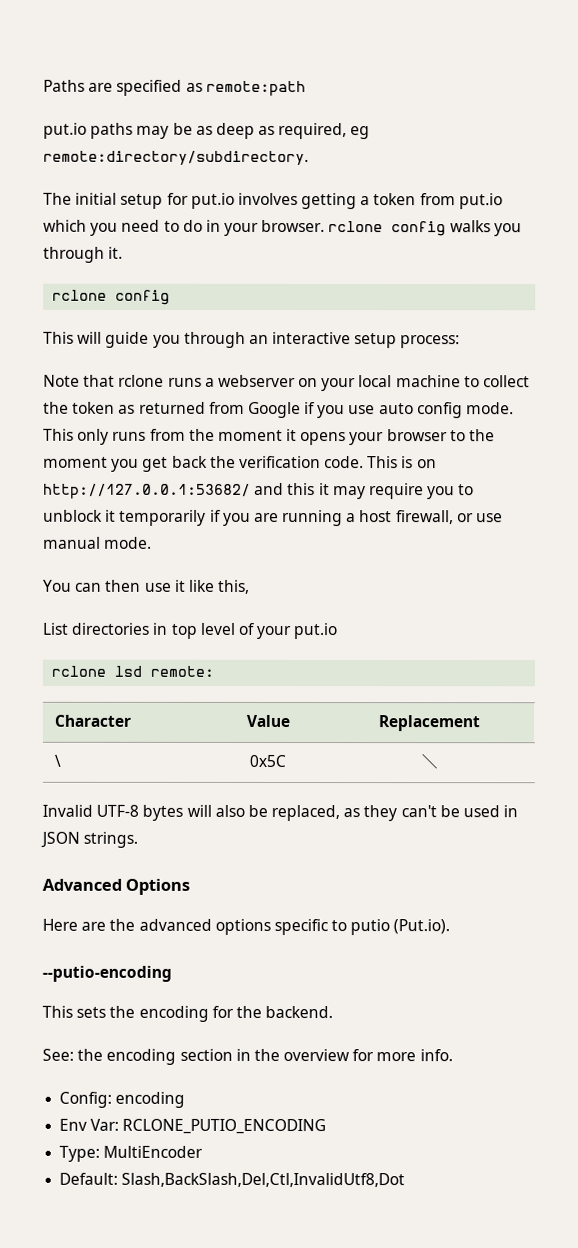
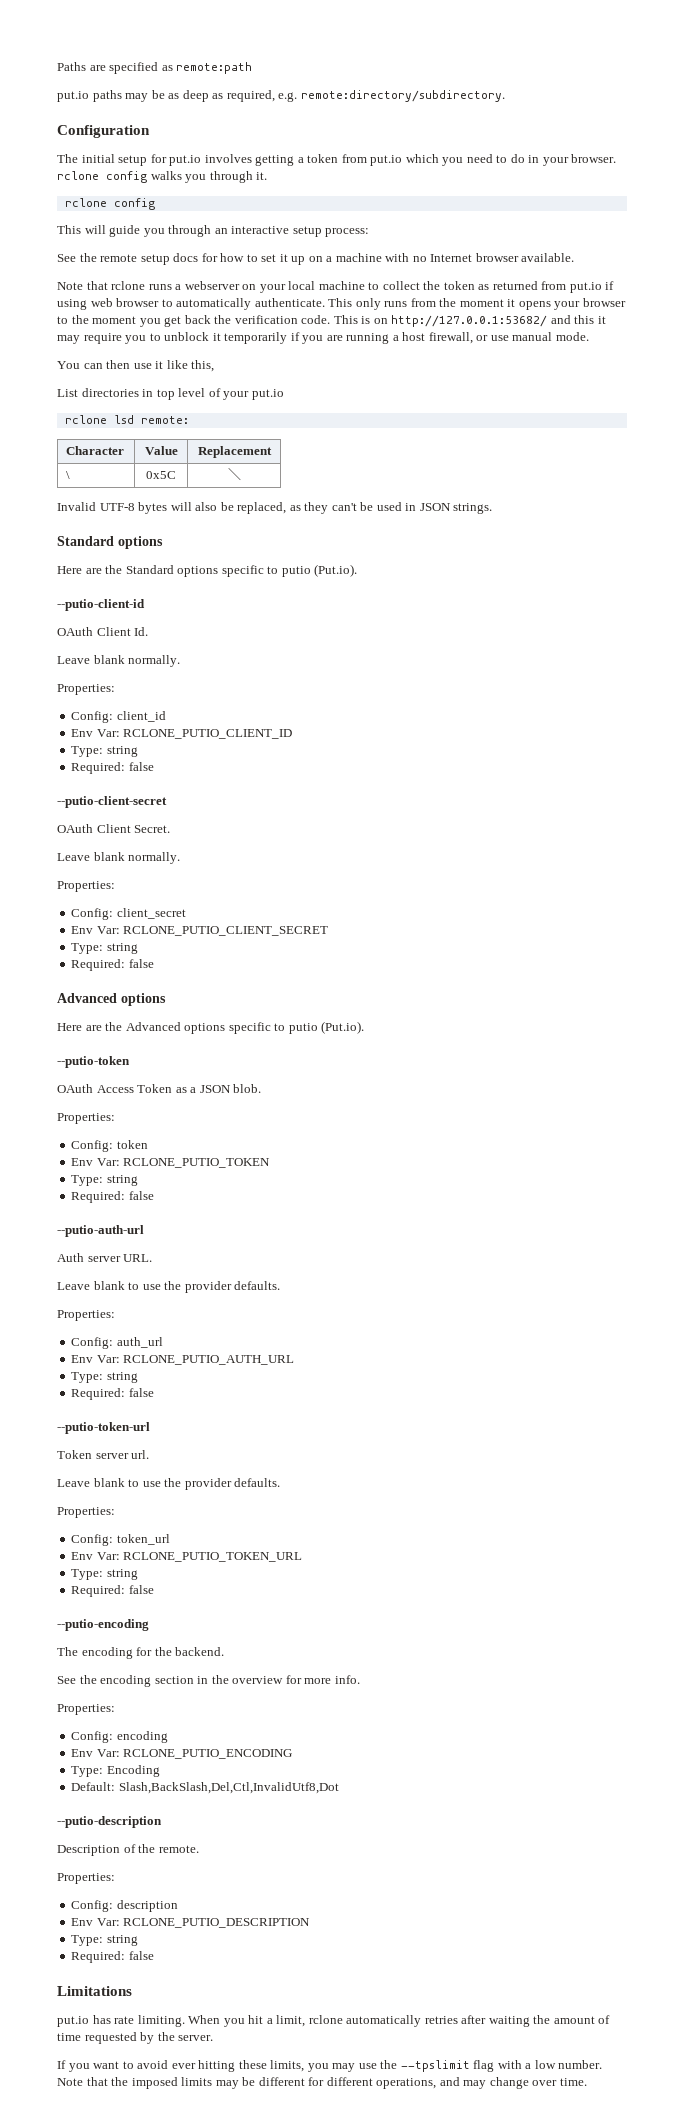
[350,126,371,140] eg -> [278,92,298,102] e.g.
(309, 158) none -> [57,125,150,138] // Configuration
(461, 342) none -> [57,253,575,265] // See the remote setup docs for how to set it up on a machine with no Internet browser available.
[247,401,515,419] Google if you use auto config mode. -> [569,281,615,293] [57,298,325,310] put.io if using web browser to automatically authenticate.
[42,878,191,895] [42,918,451,936] [42,965,172,982] [42,1005,136,1018] Advanced Options // Here are the advanced options specific to putio (Put.io). // --putio-encoding // This sets the -> [57,536,163,549] [57,564,358,577] [57,599,145,611] [57,627,149,636] [57,655,181,667] [57,684,115,695] [71,711,166,723] [71,729,293,739] [71,746,138,757] [71,762,154,774] [57,796,167,808] [57,824,171,833] [57,852,181,864] [57,881,115,892] [71,908,186,920] [71,926,329,936] [71,943,138,954] [71,959,154,971] [57,993,166,1006] [57,1021,365,1034] [57,1056,130,1068] [57,1084,262,1093] [57,1113,115,1124] [71,1140,148,1152] [71,1158,271,1168] [71,1175,138,1186] [71,1191,154,1203] [57,1225,144,1237] [57,1253,153,1262] [57,1281,281,1293] [57,1310,115,1321] [71,1337,163,1349] [71,1355,295,1365] [71,1372,138,1383] [71,1388,154,1400] [57,1422,150,1434] [57,1450,150,1459] [57,1478,281,1490] [57,1507,115,1518] [71,1534,170,1546] [71,1552,303,1562] [71,1569,138,1580] [71,1585,154,1597] [57,1619,149,1631] [57,1647,78,1656] Standard options // Here are the Standard options specific to putio (Put.io). // --putio-client-id // OAuth Client Id. // Leave blank normally. // Properties: // Config: client_id // Env Var: RCLONE_PUTIO_CLIENT_ID // Type: string // Required: false // --putio-client-secret // OAuth Client Secret. // Leave blank normally. // Properties: // Config: client_secret // Env Var: RCLONE_PUTIO_CLIENT_SECRET // Type: string // Required: false // Advanced options // Here are the Advanced options specific to putio (Put.io). // --putio-token // OAuth Access Token as a JSON blob. // Properties: // Config: token // Env Var: RCLONE_PUTIO_TOKEN // Type: string // Required: false // --putio-auth-url // Auth server URL. // Leave blank to use the provider defaults. // Properties: // Config: auth_url // Env Var: RCLONE_PUTIO_AUTH_URL // Type: string // Required: false // --putio-token-url // Token server url. // Leave blank to use the provider defaults. // Properties: // Config: token_url // Env Var: RCLONE_PUTIO_TOKEN_URL // Type: string // Required: false // --putio-encoding // The
[42,1048,74,1061] See: -> [57,1676,76,1684] See
(453, 1055) none -> [57,1704,115,1715] // Properties:
[103,1145,204,1158] MultiEncoder -> [106,1765,160,1777] Encoding
(406, 1180) none -> [57,1816,162,1828] [57,1844,199,1856] [57,1873,115,1884] [71,1900,178,1912] [71,1918,311,1928] [71,1935,138,1946] [71,1951,154,1963] [57,1986,132,1996] [57,2015,611,2027] [57,2032,214,2044] [57,2060,603,2072] [57,2077,587,2089] // --putio-description // Description of the remote. // Properties: // Config: description // Env Var: RCLONE_PUTIO_DESCRIPTION // Type: string // Required: false // Limitations // put.io has rate limiting. When you hit a limit, rclone automatically retries after waiting the amount of time requested by the server. // If you want to avoid ever hitting these limits, you may use the --tpslimit flag with a low number. Note that the imposed limits may be different for different operations, and may change over time.

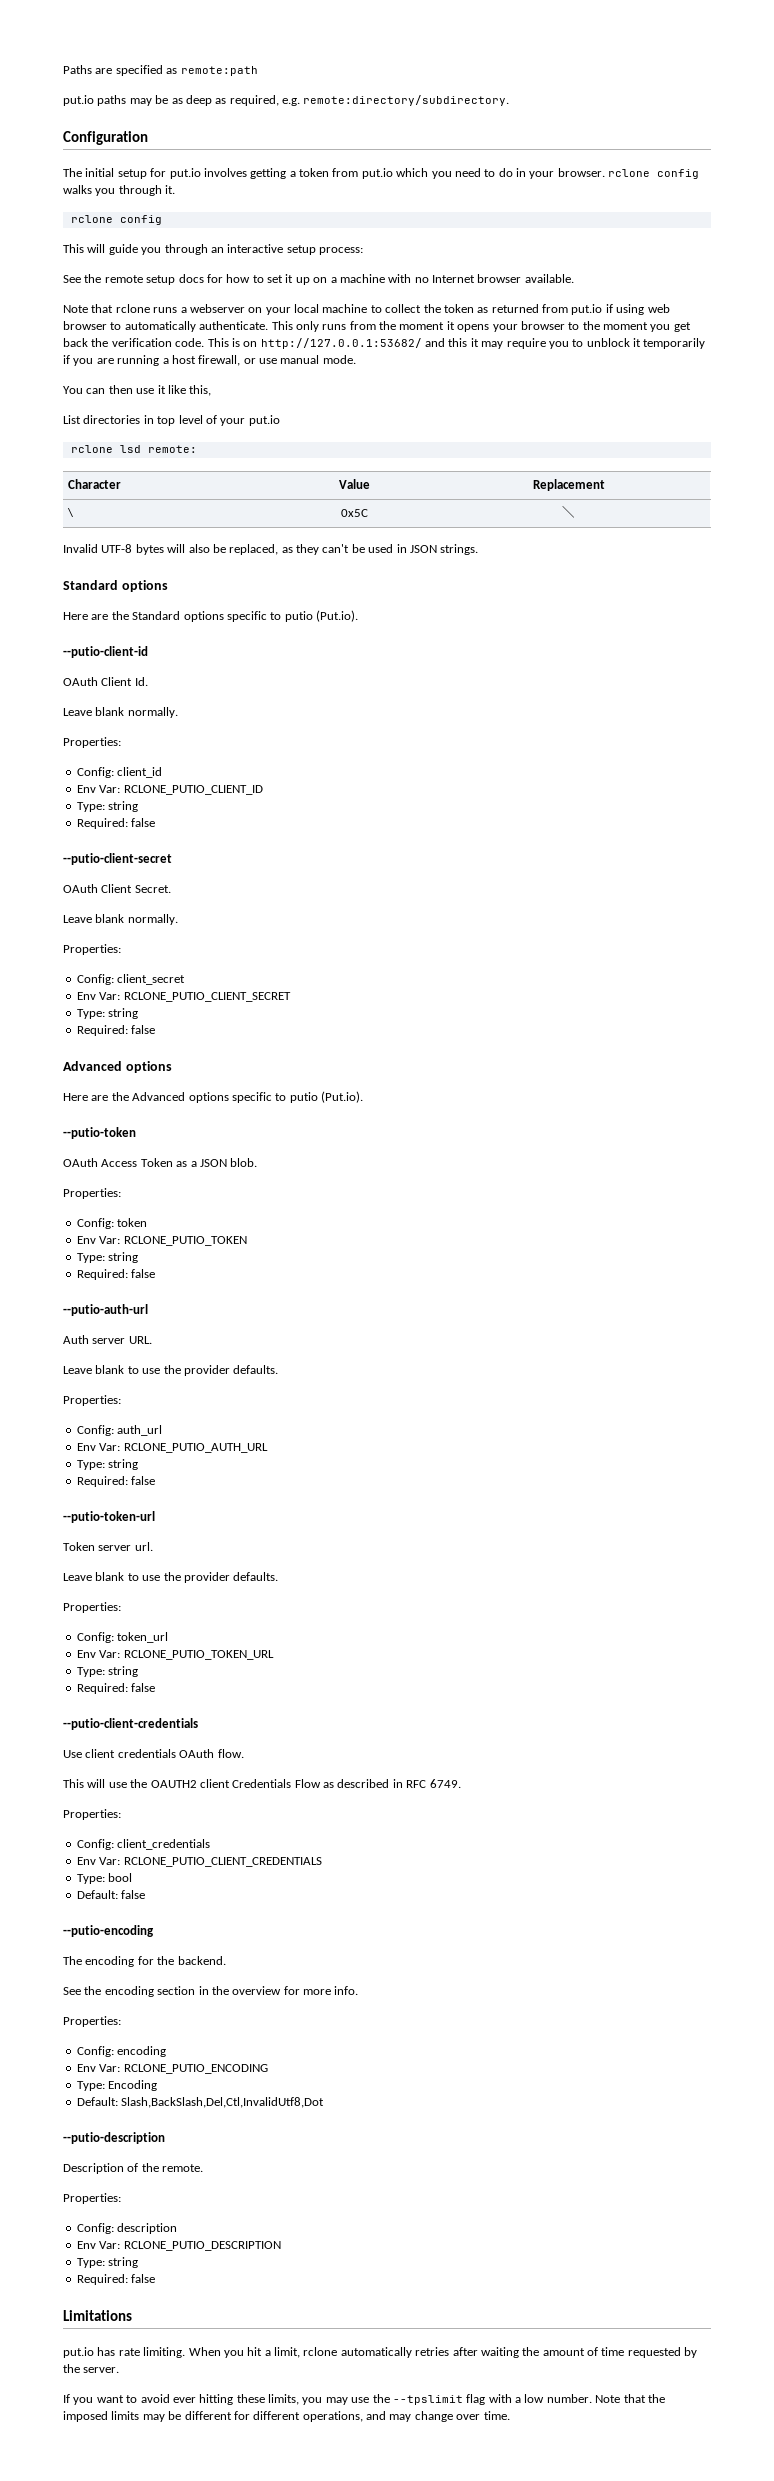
(154, 1589) none -> [63,1718,198,1730] [63,1749,244,1758] [63,1779,461,1788] [63,1809,121,1820] [76,1839,211,1850] [76,1857,322,1867] [76,1873,133,1884] [76,1890,146,1899] // --putio-client-credentials // Use client credentials OAuth flow. // This will use the OAUTH2 client Credentials Flow as described in RFC 6749. // Properties: // Config: client_credentials // Env Var: RCLONE_PUTIO_CLIENT_CREDENTIALS // Type: bool // Default: false

